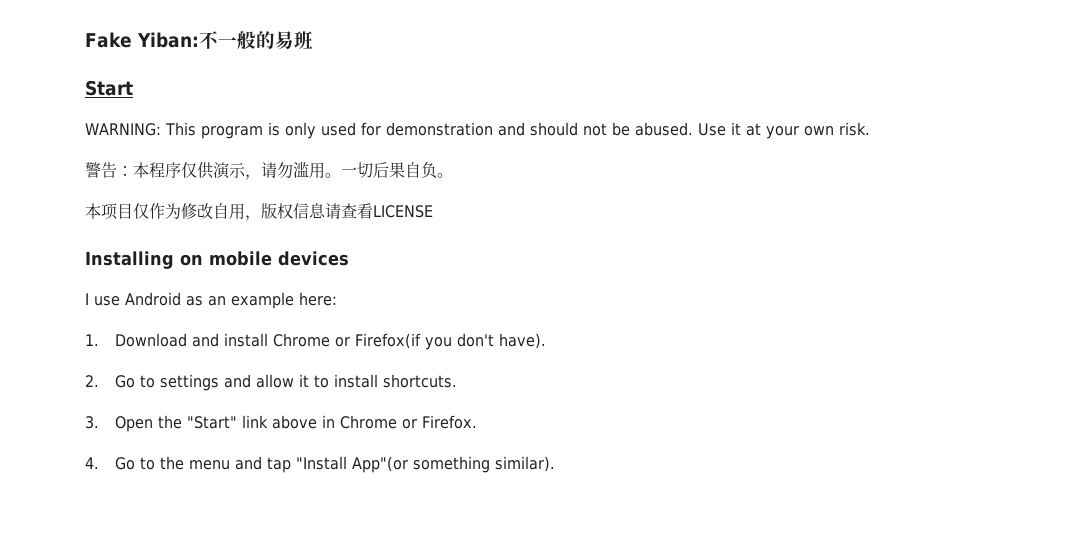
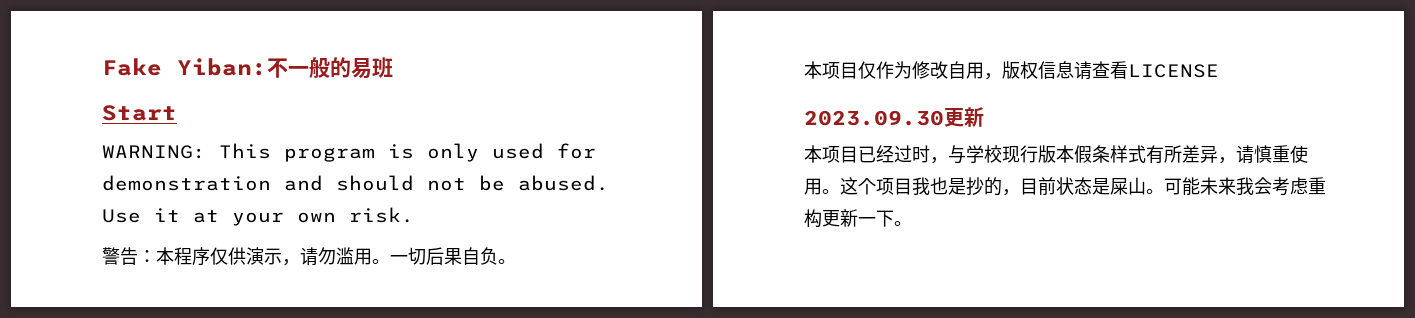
[85,251,349,269] [85,292,337,309] [85,333,547,350] [85,374,458,391] [85,415,478,432] [85,456,556,473] Installing on mobile devices // I use Android as an example here: // 1. Download and install Chrome or Firefox(if you don't have). // 2. Go to settings and allow it to install shortcuts. // 3. Open the "Start" link above in Chrome or Firefox. // 4. Go to the menu and tap "Install App"(or something similar). -> [804,107,984,127] [804,145,1308,164] [804,177,1326,196] [804,209,912,228] 2023.09.30更新 // 本项目已经过时，与学校现行版本假条样式有所差异，请慎重使用。这个项目我也是抄的，目前状态是屎山。可能未来我会考虑重构更新一下。

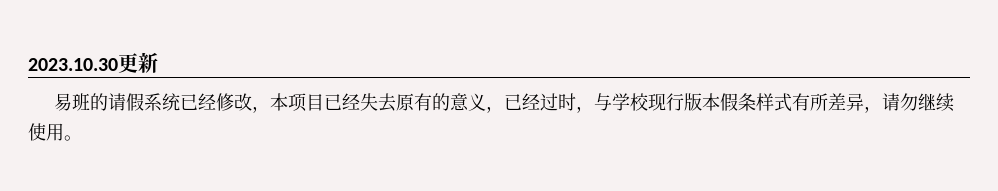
[102,57,393,79] [102,105,177,121] [102,143,596,162] [102,175,609,191] [102,207,414,226] [102,247,516,266] [804,61,1219,80] [804,107,984,127] [804,145,858,163] Fake Yiban:不一般的易班 // Start // WARNING: This program is only used for demonstration and should not be abused. Use it at your own risk. // 警告：本程序仅供演示，请勿滥用。一切后果自负。 // 本项目仅作为修改自用，版权信息请查看LICENSE // 2023.09.30更新 // 本项目 -> [28,52,158,73] [54,93,505,113] 2023.10.30更新 // 易班的请假系统已经修改，本项目已经失去原有的意义，
[1254,145,1308,163] [804,177,1326,196] [804,209,894,228] 慎重使用。这个项目我也是抄的，目前状态是屎山。可能未来我会考虑重构更新一下 -> [900,93,955,112] [28,123,64,141] 勿继续使用

